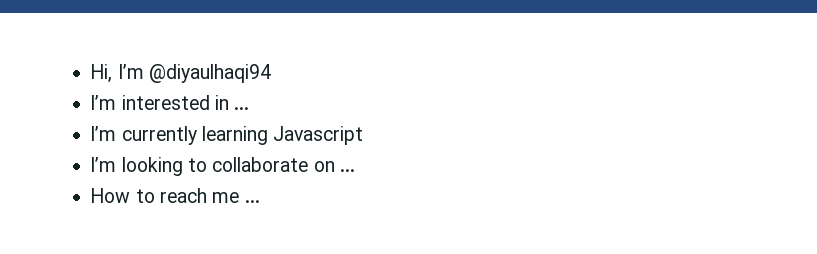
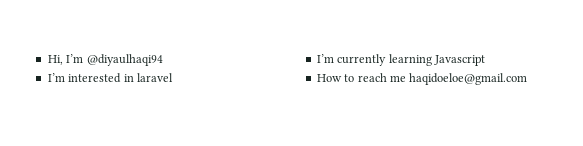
[234,107,250,110] ... -> [136,73,173,82] laravel
[90,157,355,176] // I’m looking to collaborate on ... -> (485, 60) none
[244,200,260,203] ... -> [409,73,528,85] haqidoeloe@gmail.com

